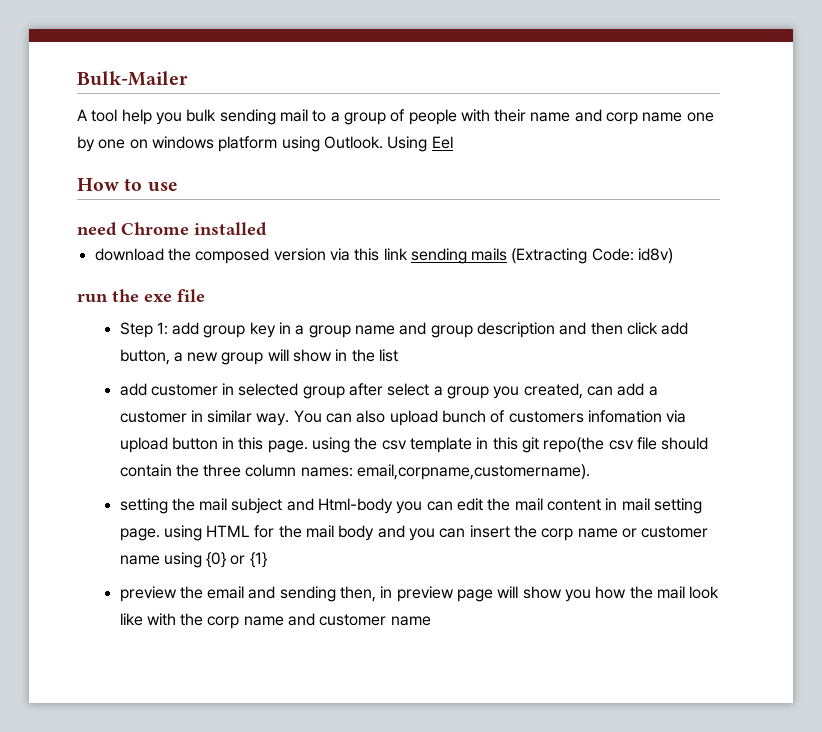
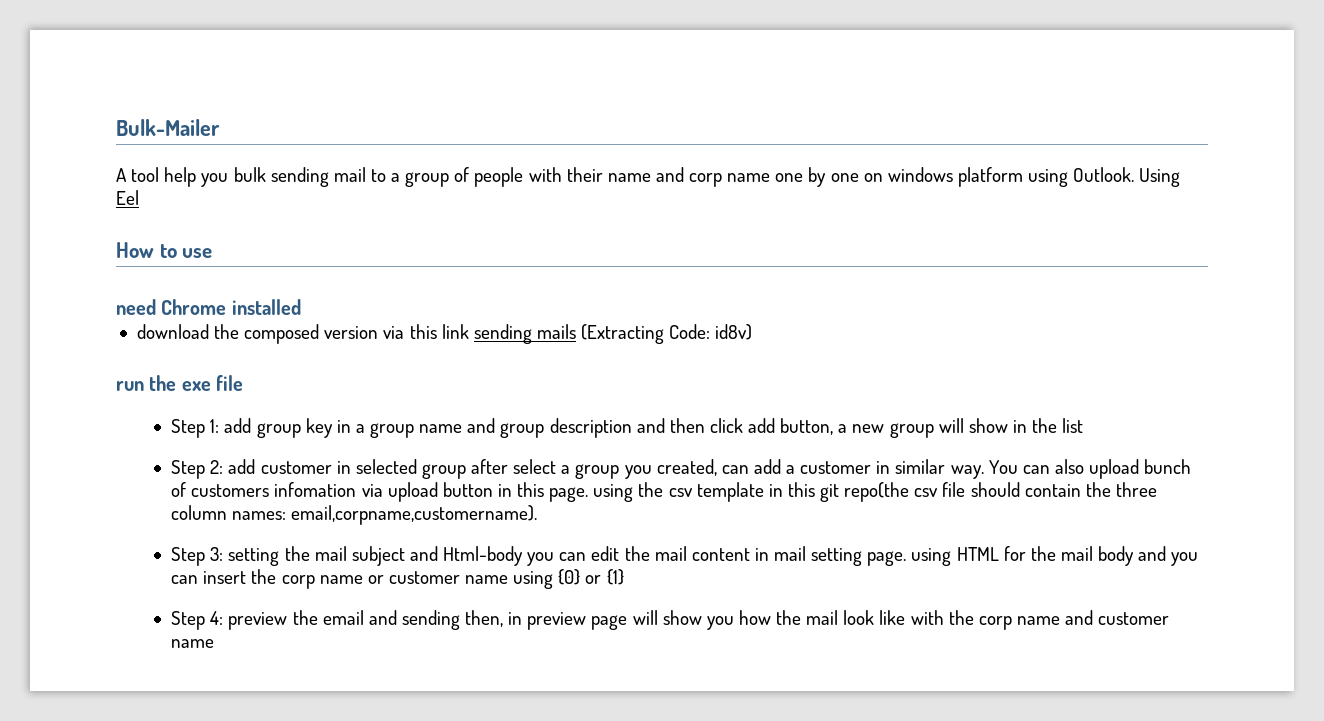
(399, 355) none -> [171,460,224,479] Step 2:
(591, 472) none -> [171,547,224,566] Step 3:
(267, 560) none -> [171,611,224,630] Step 4:

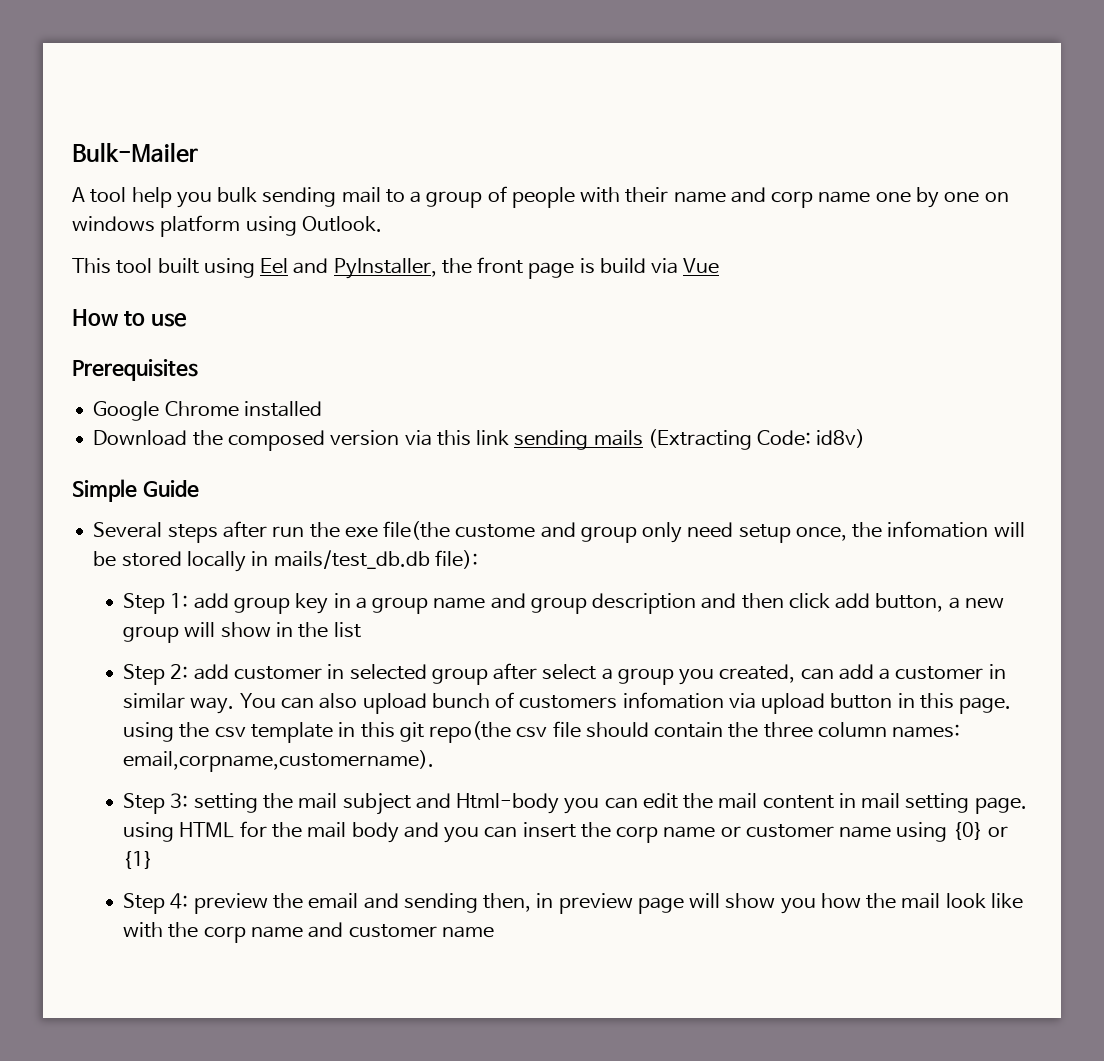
[1139,168,1181,187] [116,190,139,205] Using Eel -> [72,257,720,279] // This tool built using Eel and PyInstaller, the front page is build via Vue
[116,299,156,315] need -> [72,359,198,381] [93,401,160,421] Prerequisites // Google
[136,324,209,339] download -> [93,430,188,446] Download
[116,375,244,391] run the exe file -> [72,479,199,502] [93,521,1025,543] [93,550,478,572] Simple Guide // Several steps after run the exe file(the custome and group only need setup once, the infomation will be stored locally in mails/test_db.db file):

